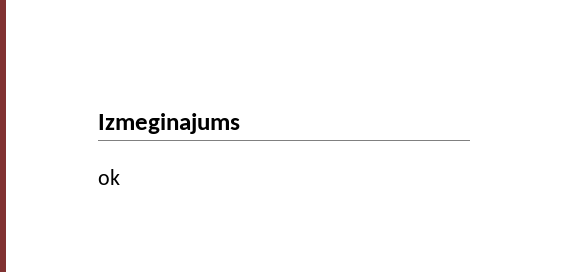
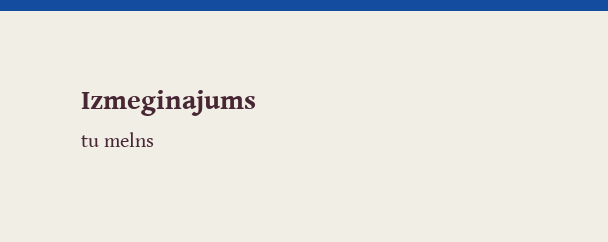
[98,169,120,185] ok -> [81,132,155,147] tu melns

